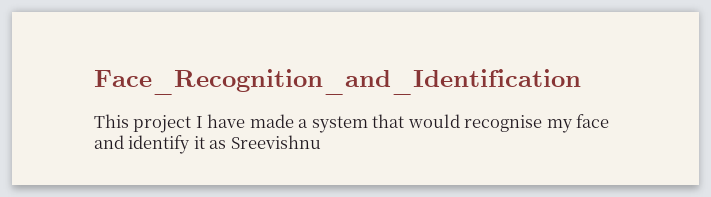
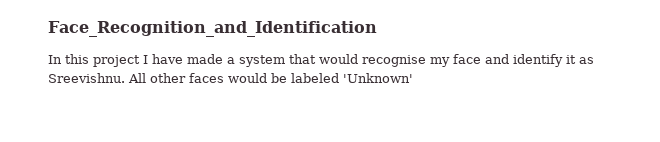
[94,114,129,128] This -> [48,54,89,64] In this
[230,135,321,149] Sreevishnu -> [48,73,413,83] Sreevishnu. All other faces would be labeled 'Unknown'

